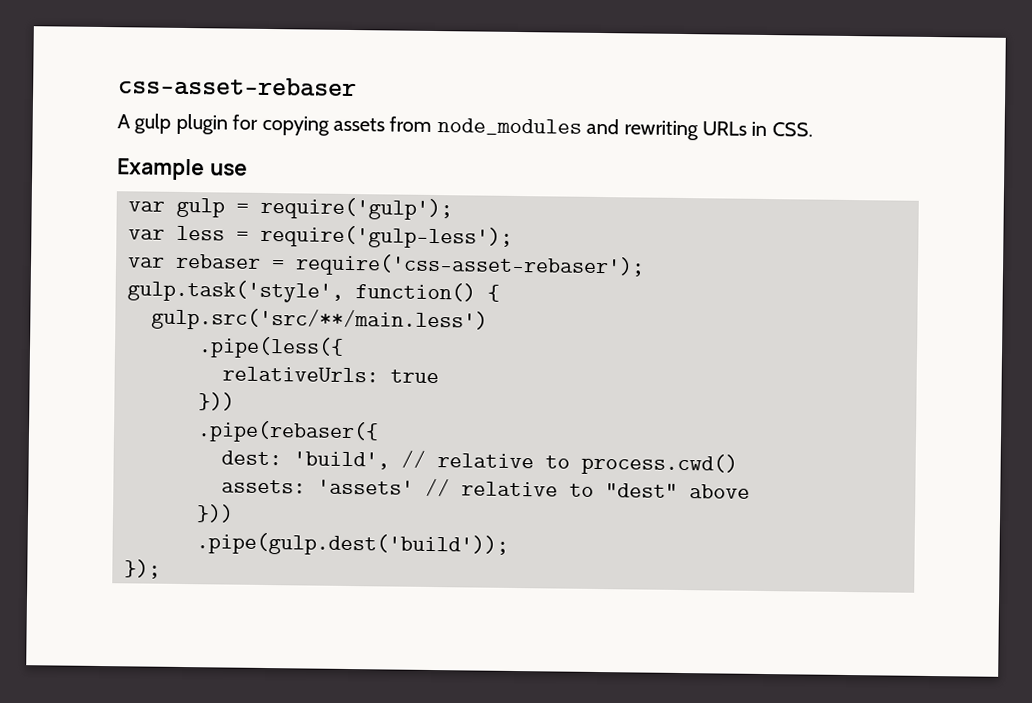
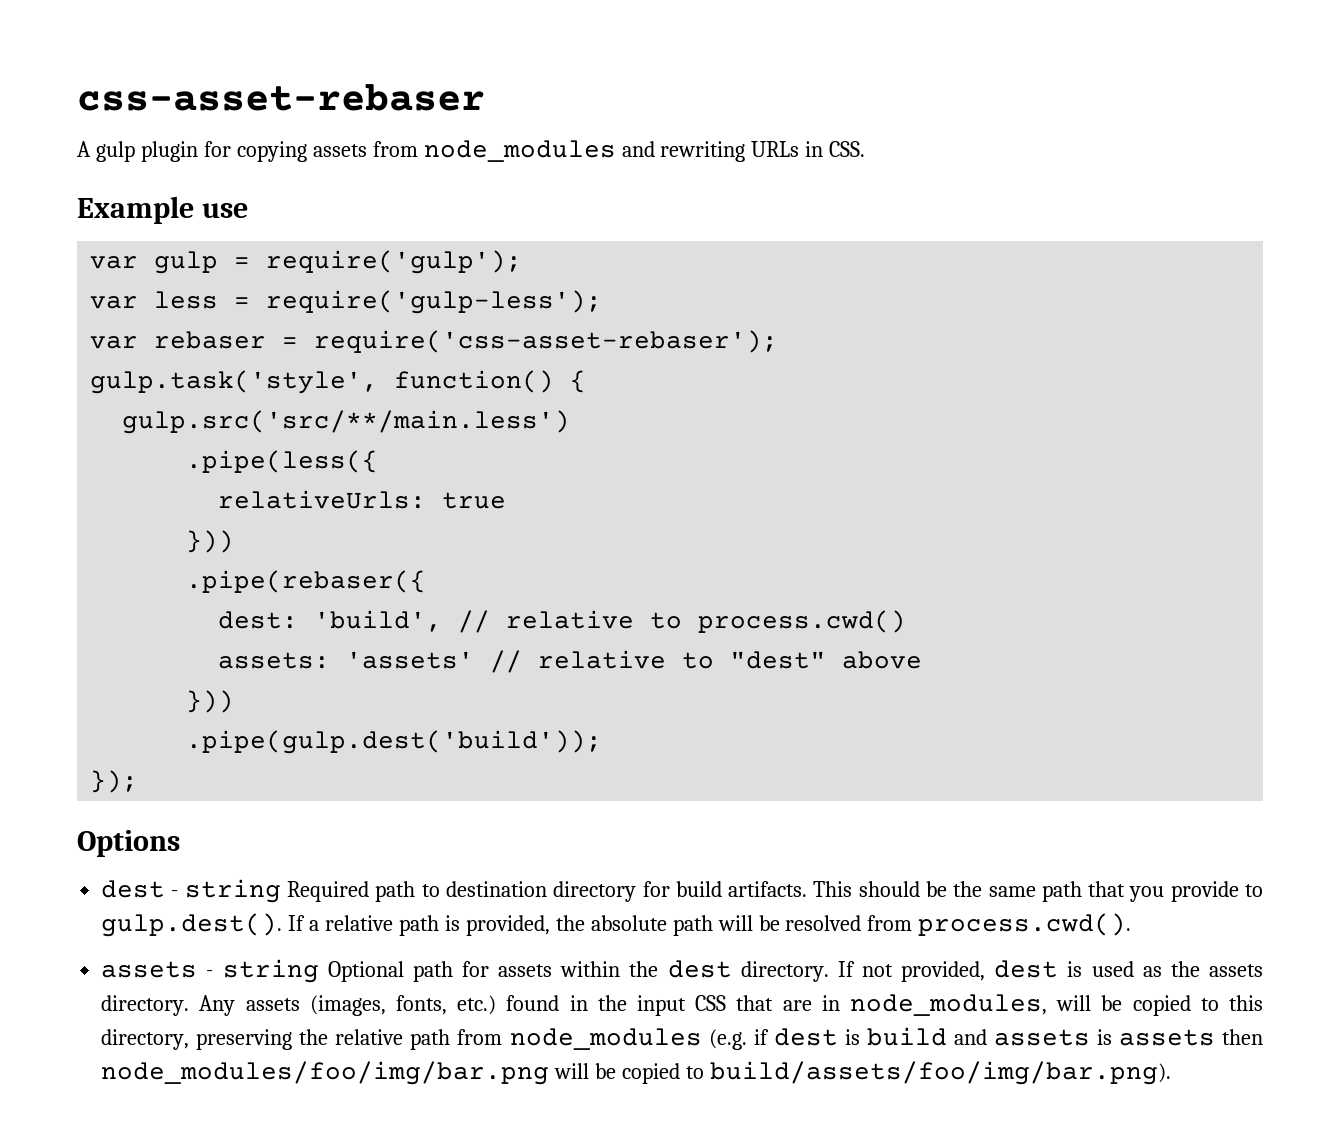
(161, 569) none -> [77,830,180,857] [101,879,1263,903] [101,913,1132,937] [101,959,1263,983] [101,994,1264,1016] [101,1027,1263,1050] [101,1061,1171,1085] // Options // dest - string Required path to destination directory for build artifacts. This should be the same path that you provide to gulp.dest(). If a relative path is provided, the absolute path will be resolved from process.cwd(). // assets - string Optional path for assets within the dest directory. If not provided, dest is used as the assets directory. Any assets (images, fonts, etc.) found in the input CSS that are in node_modules, will be copied to this directory, preserving the relative path from node_modules (e.g. if dest is build and assets is assets then node_modules/foo/img/bar.png will be copied to build/assets/foo/img/bar.png).

